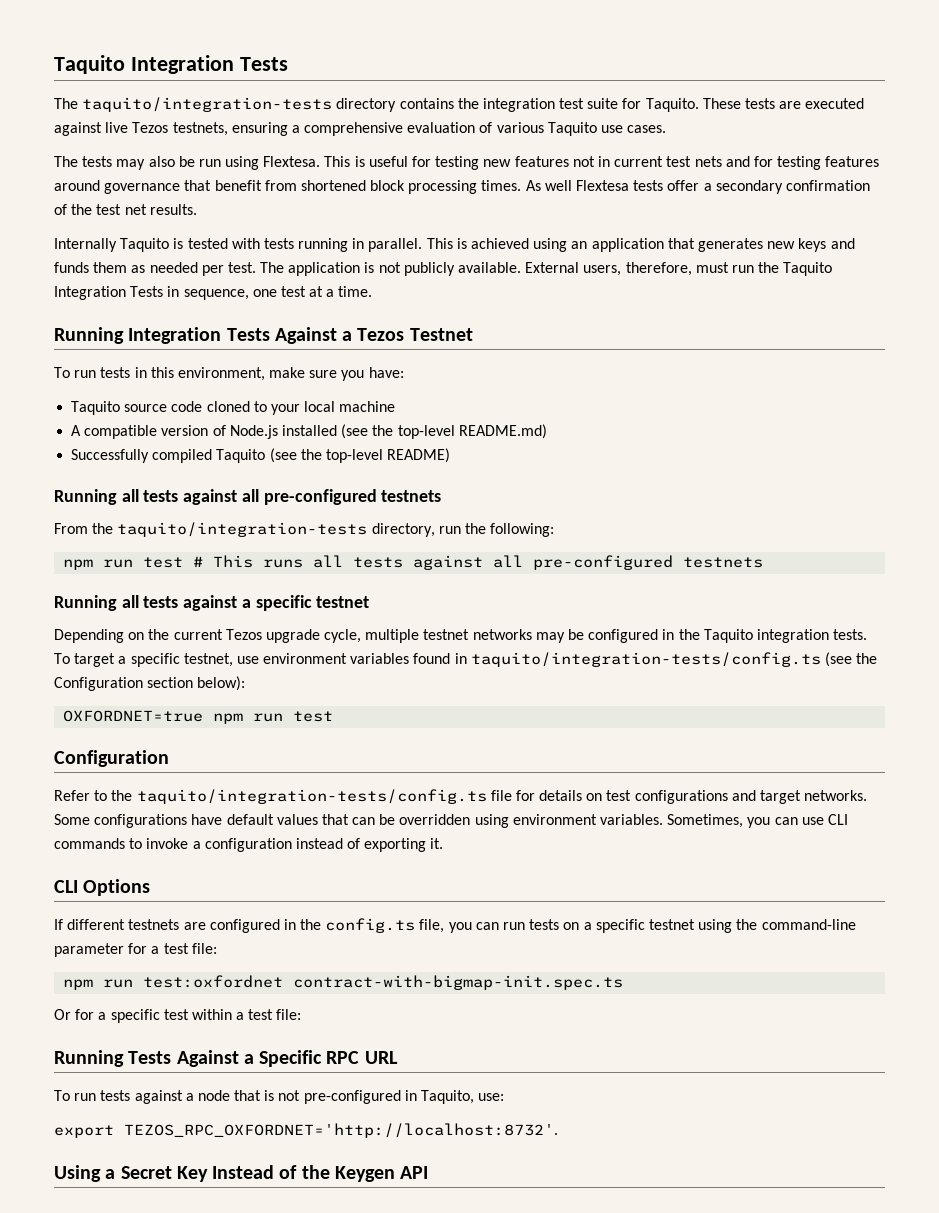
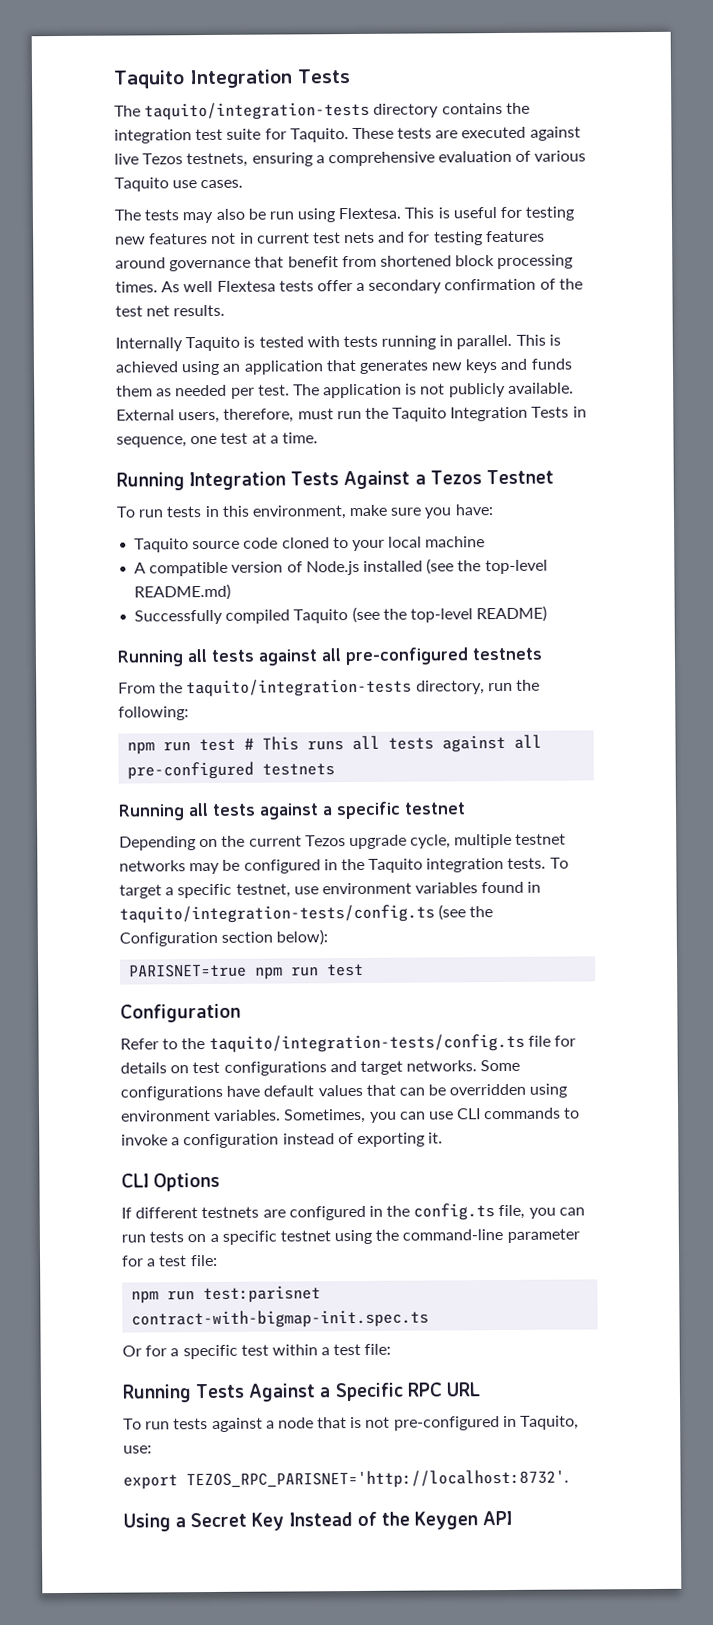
[63,710,204,722] OXFORDNET=true -> [129,963,248,978] PARISNET=true
[143,975,284,988] test:oxfordnet -> [203,1285,322,1304] test:parisnet
[124,1123,558,1138] TEZOS_RPC_OXFORDNET='http://localhost:8732'. -> [186,1469,569,1490] TEZOS_RPC_PARISNET='http://localhost:8732'.

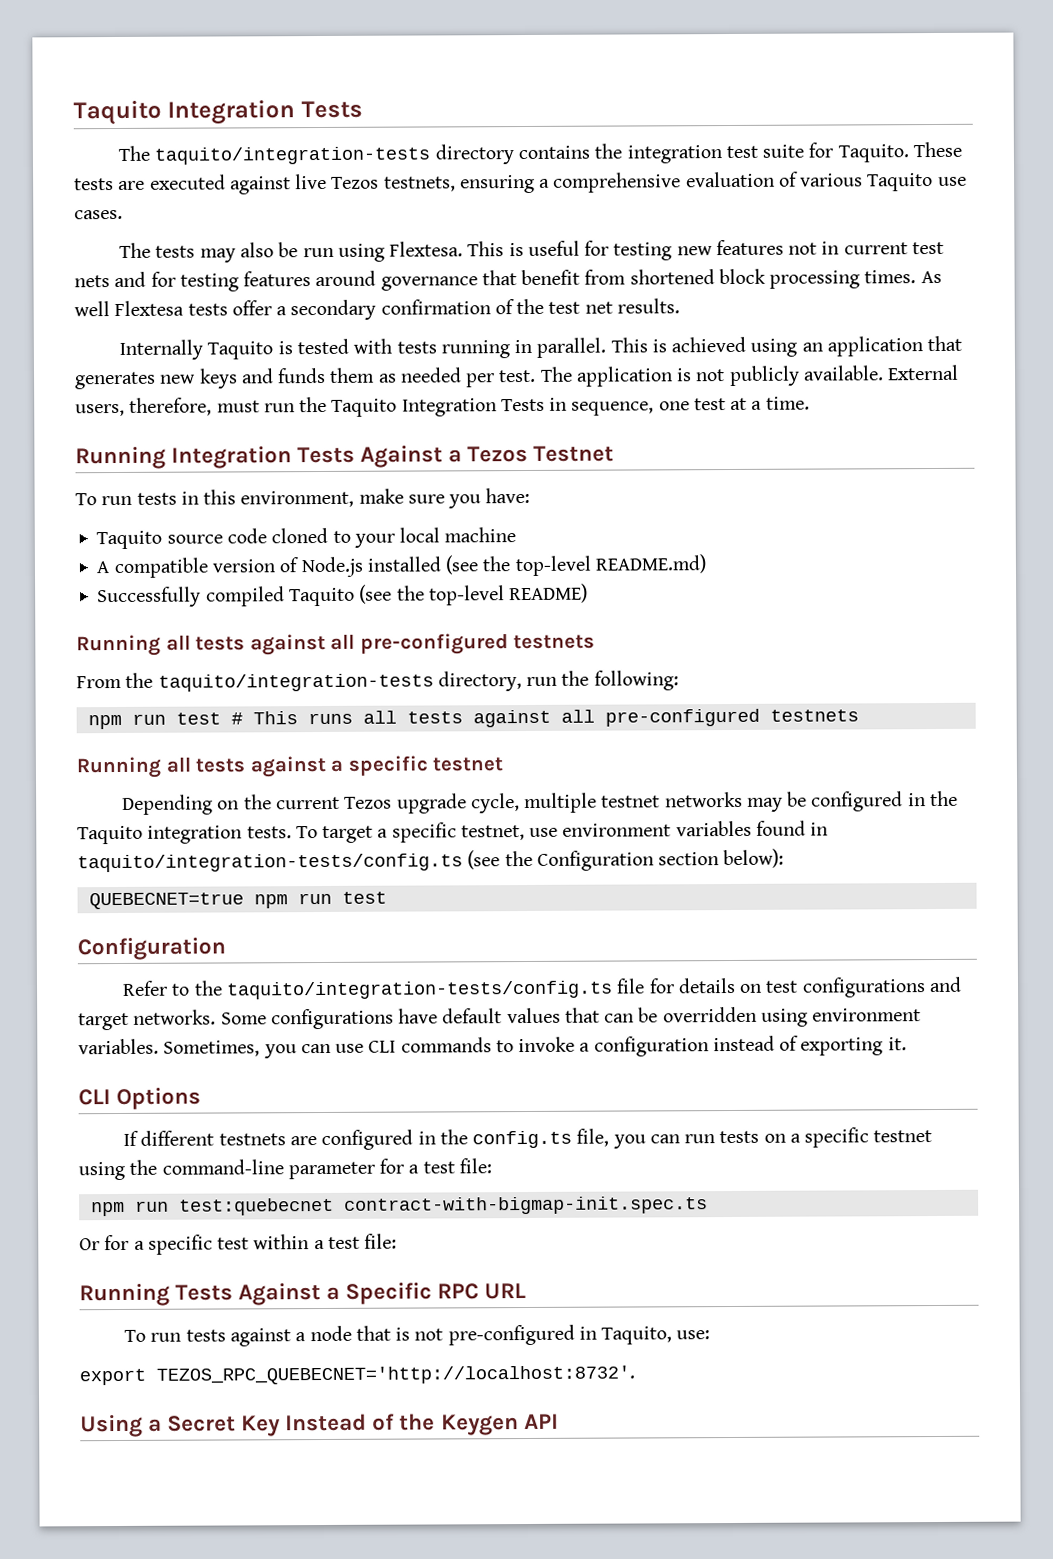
[129,963,248,978] PARISNET=true -> [88,892,244,910] QUEBECNET=true
[203,1285,322,1304] test:parisnet -> [178,1197,334,1216] test:quebecnet
[186,1469,569,1490] TEZOS_RPC_PARISNET='http://localhost:8732'. -> [156,1365,635,1385] TEZOS_RPC_QUEBECNET='http://localhost:8732'.

